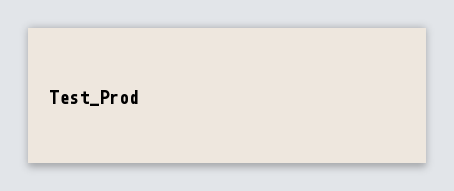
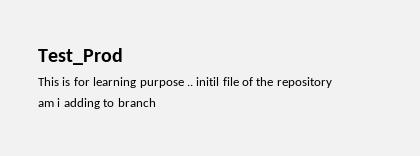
(139, 98) none -> [38,77,332,88] [38,98,156,109] // This is for learning purpose .. initil file of the repository // am i adding to branch

